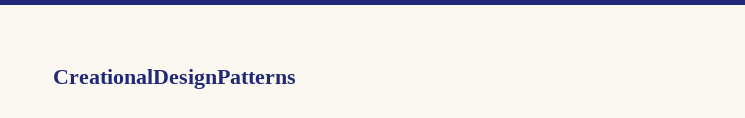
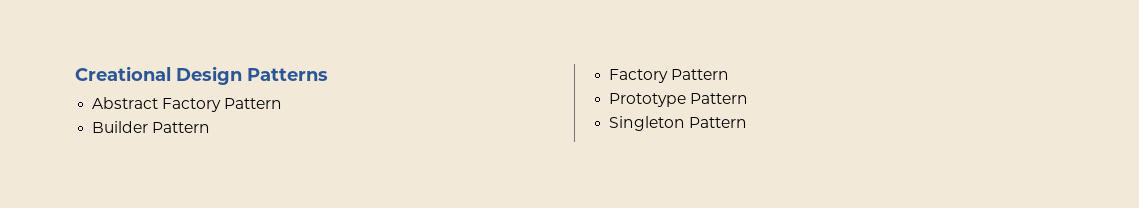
[53,69,296,89] CreationalDesignPatterns -> [75,66,328,85] [92,97,283,112] [92,121,211,133] [609,69,730,83] [609,93,749,107] [609,116,748,131] Creational Design Patterns // Abstract Factory Pattern // Builder Pattern // Factory Pattern // Prototype Pattern // Singleton Pattern

